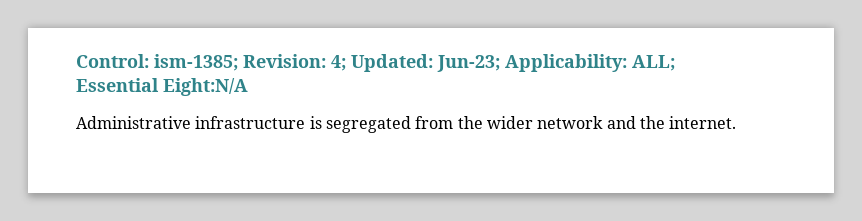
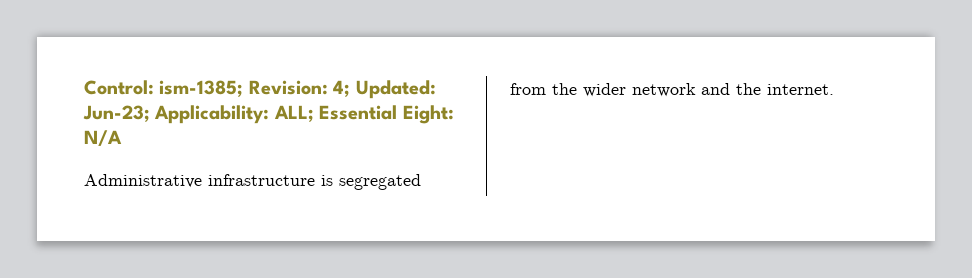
[163,78,248,96] Eight:N/A -> [402,105,454,124] [84,130,122,146] Eight: N/A

